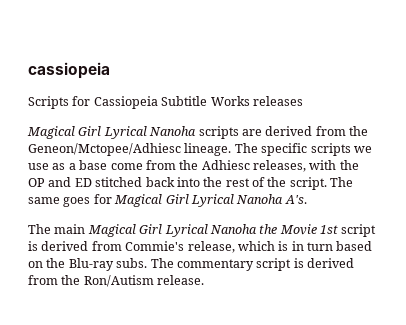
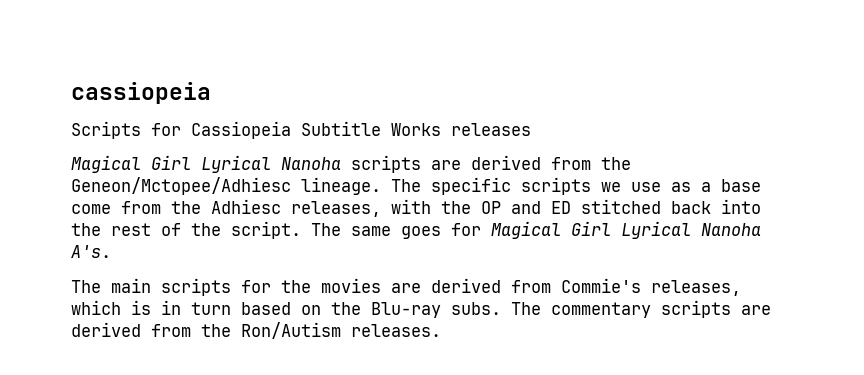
[87,224,377,237] [28,241,38,251] Magical Girl Lyrical Nanoha the Movie 1st script is -> [161,278,421,296] scripts for the movies are
[187,241,235,253] release, -> [651,280,741,296] releases,
[256,258,304,271] script is -> [661,300,771,318] scripts are
[157,275,205,285] release. -> [351,324,441,337] releases.

